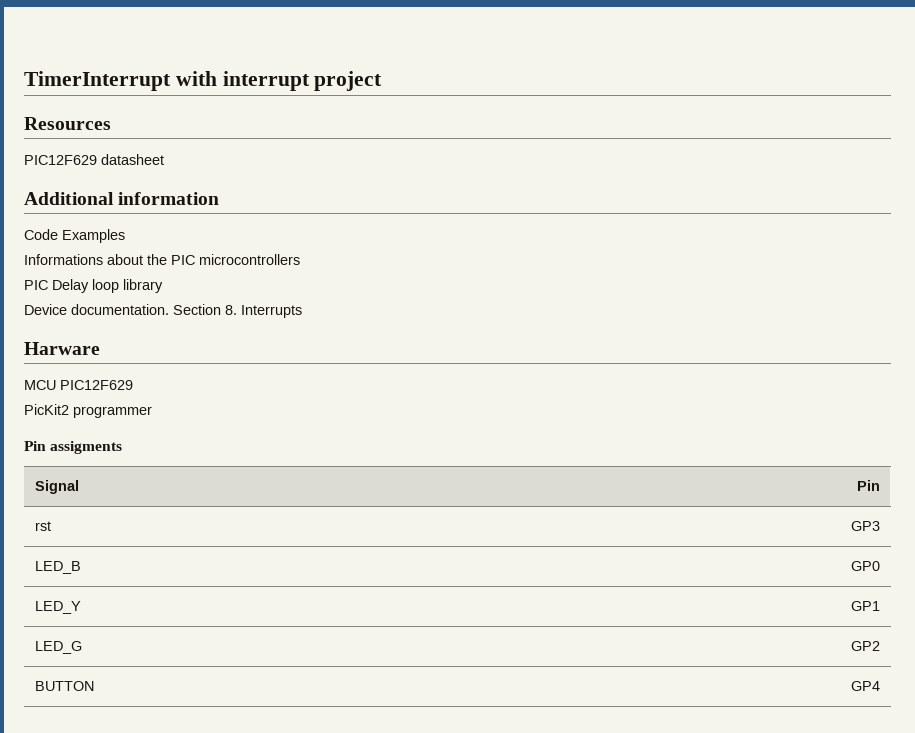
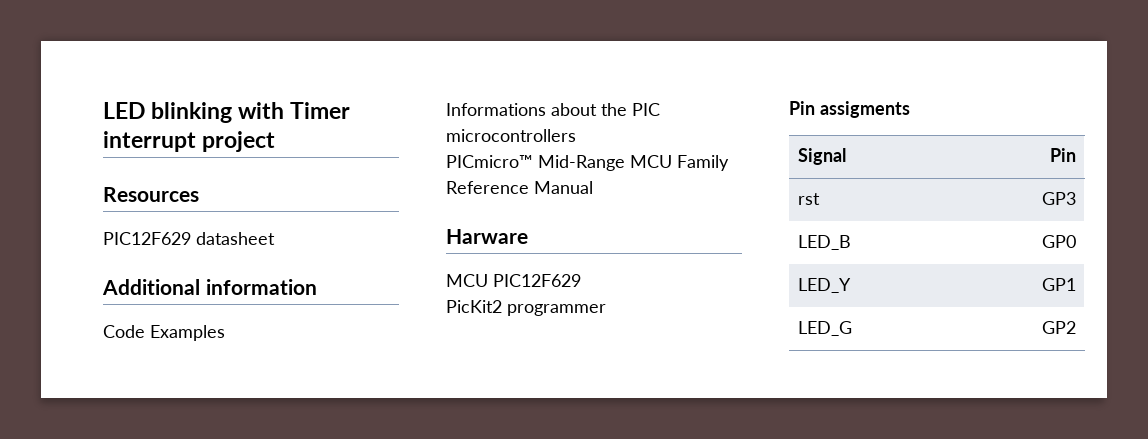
[24,71,217,91] TimerInterrupt with -> [103,102,351,123] LED blinking with Timer
[24,279,163,293] [24,304,302,318] PIC Delay loop library // Device documentation. Section 8. Interrupts -> [446,155,729,171] [446,181,593,194] PICmicro™ Mid-Range MCU Family Reference Manual
[35,681,95,691] [850,681,880,691] // BUTTON | GP4 -> (1076, 327) none

